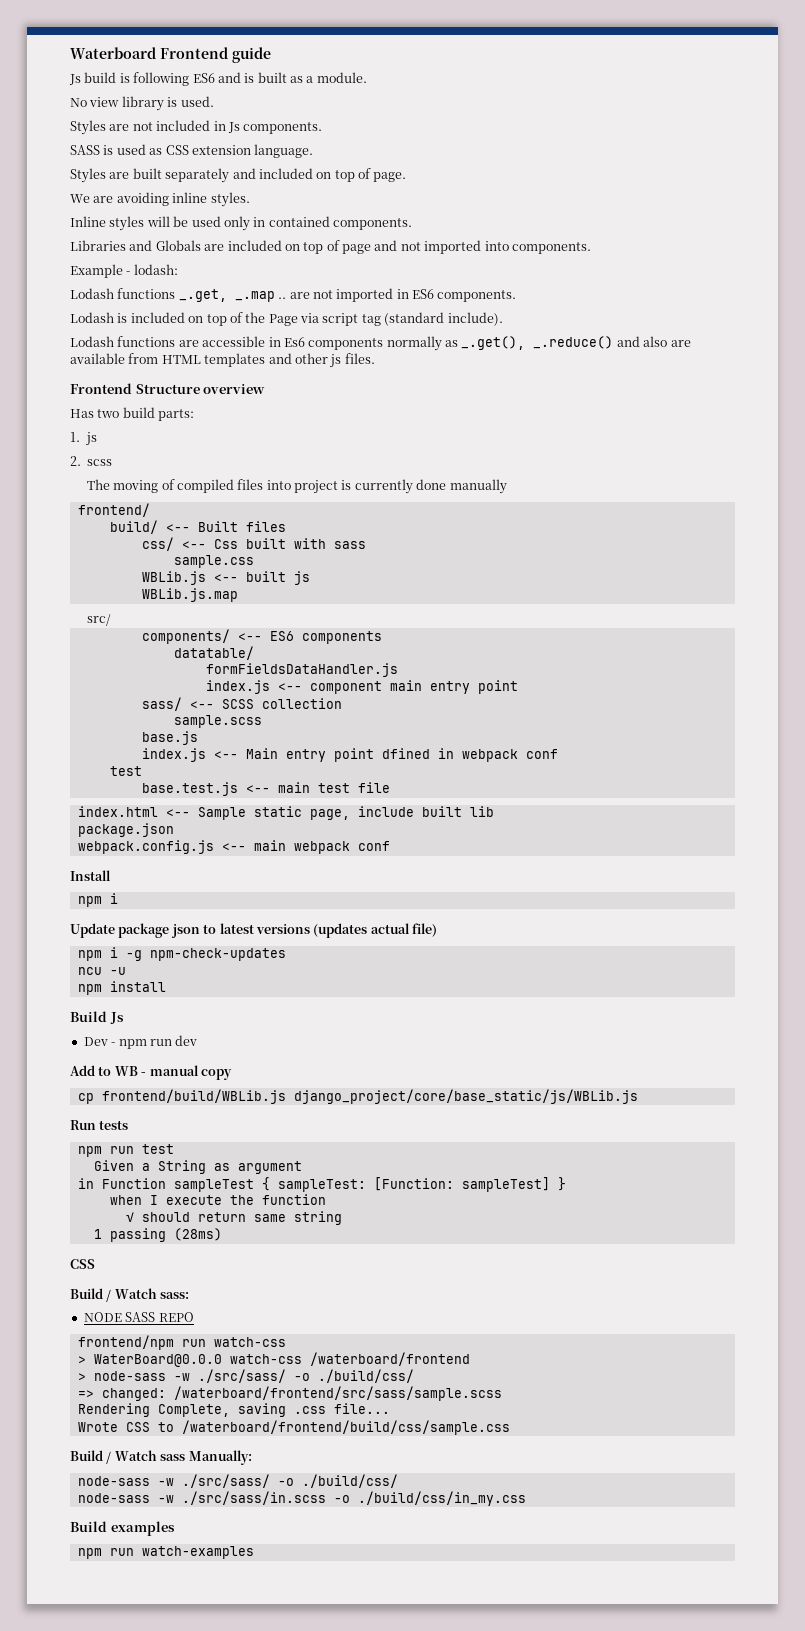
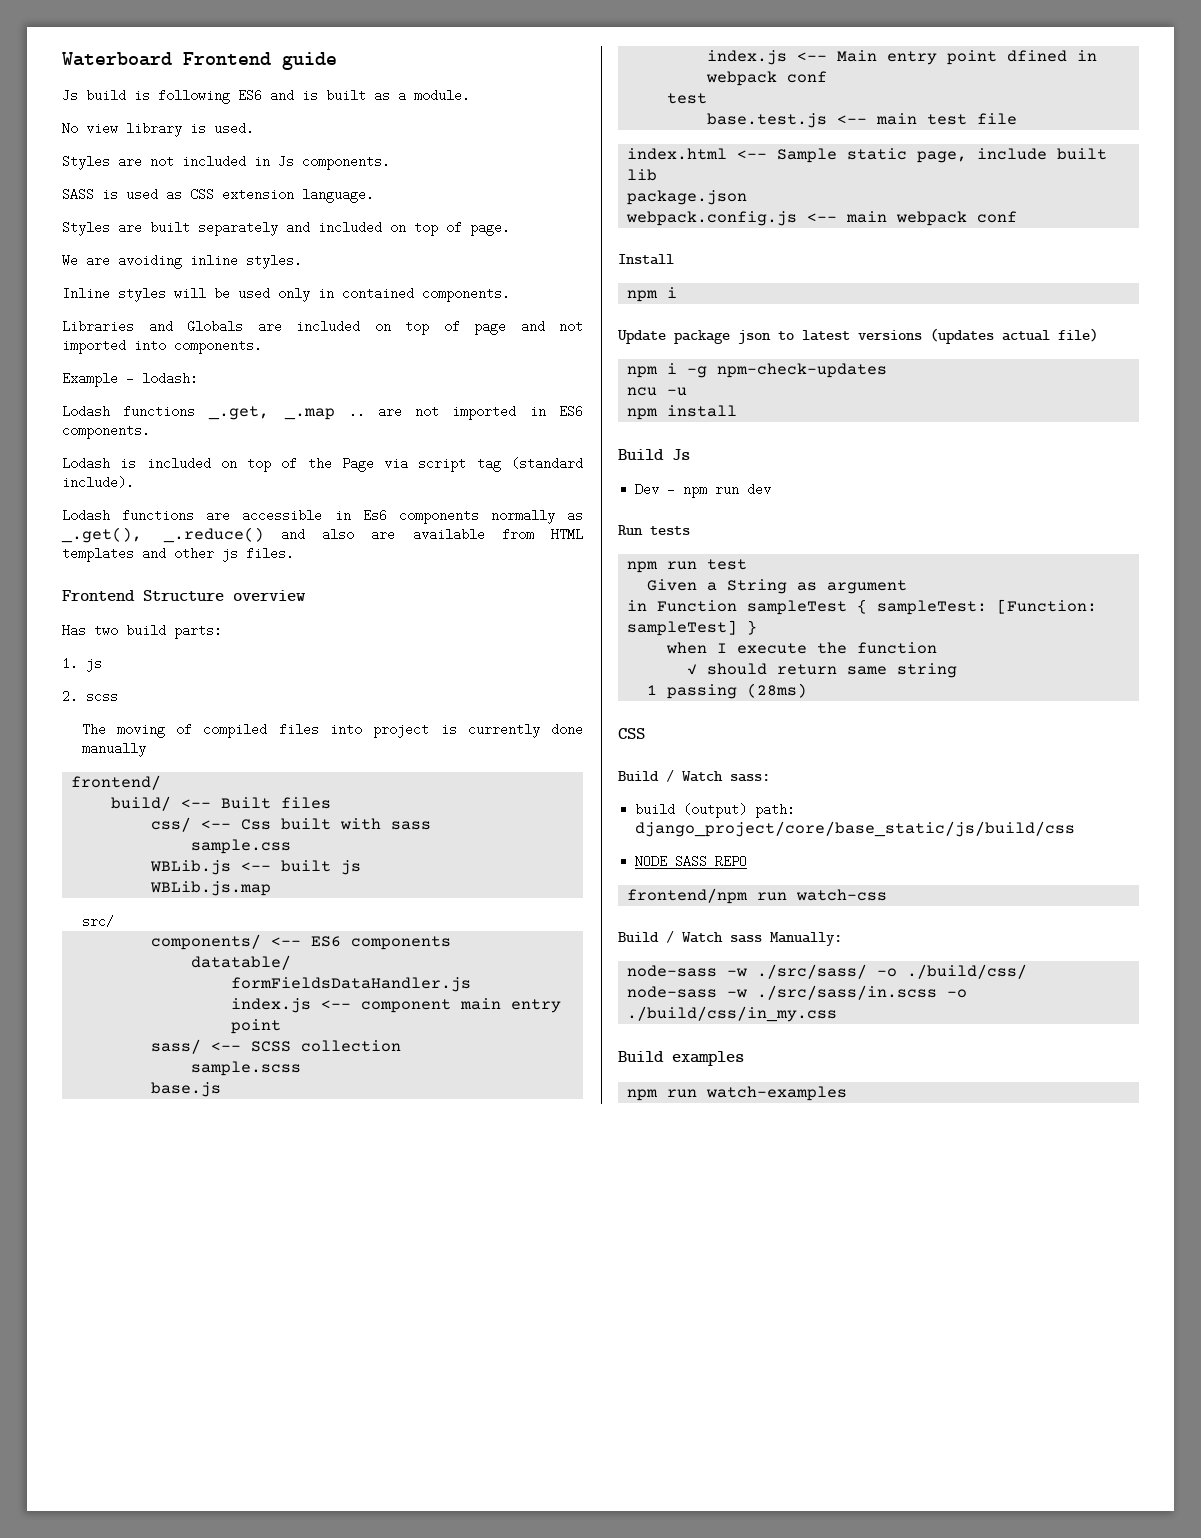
[70,1065,232,1080] [77,1089,638,1104] // Add to WB - manual copy // cp frontend/build/WBLib.js django_project/core/base_static/js/WBLib.js -> (772, 489) none
(190, 1295) none -> [635,803,796,818] [635,821,1076,837] // build (output) path: django_project/core/base_static/js/build/css
[77,1352,470,1367] [77,1369,414,1383] [77,1386,502,1401] [77,1403,390,1417] [77,1420,510,1435] // > WaterBoard@0.0.0 watch-css /waterboard/frontend // > node-sass -w ./src/sass/ -o ./build/css/ // => changed: /waterboard/frontend/src/sass/sample.scss // Rendering Complete, saving .css file... // Wrote CSS to /waterboard/frontend/build/css/sample.css -> (888, 895) none

